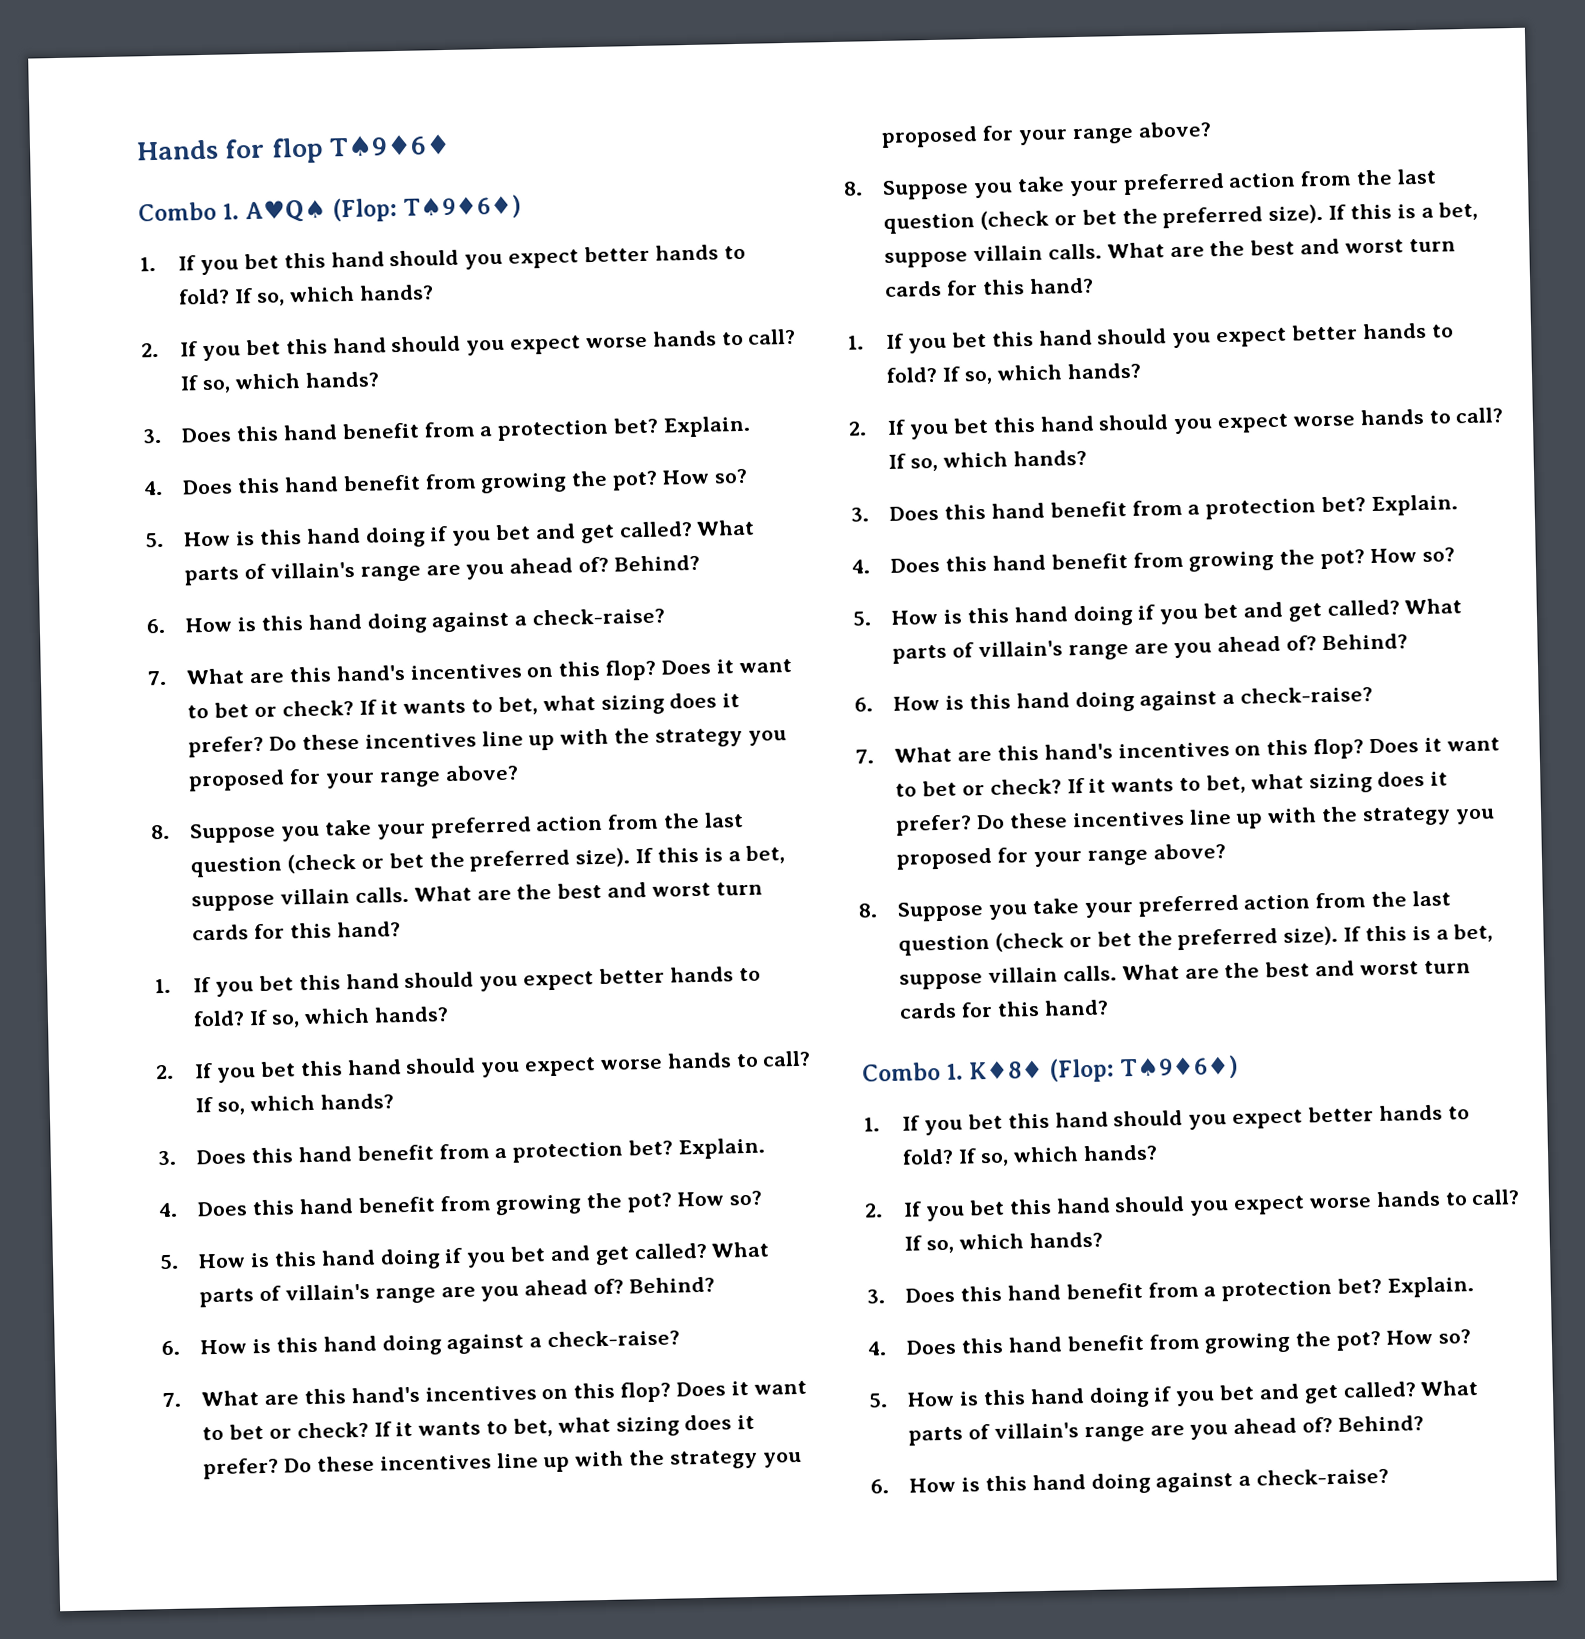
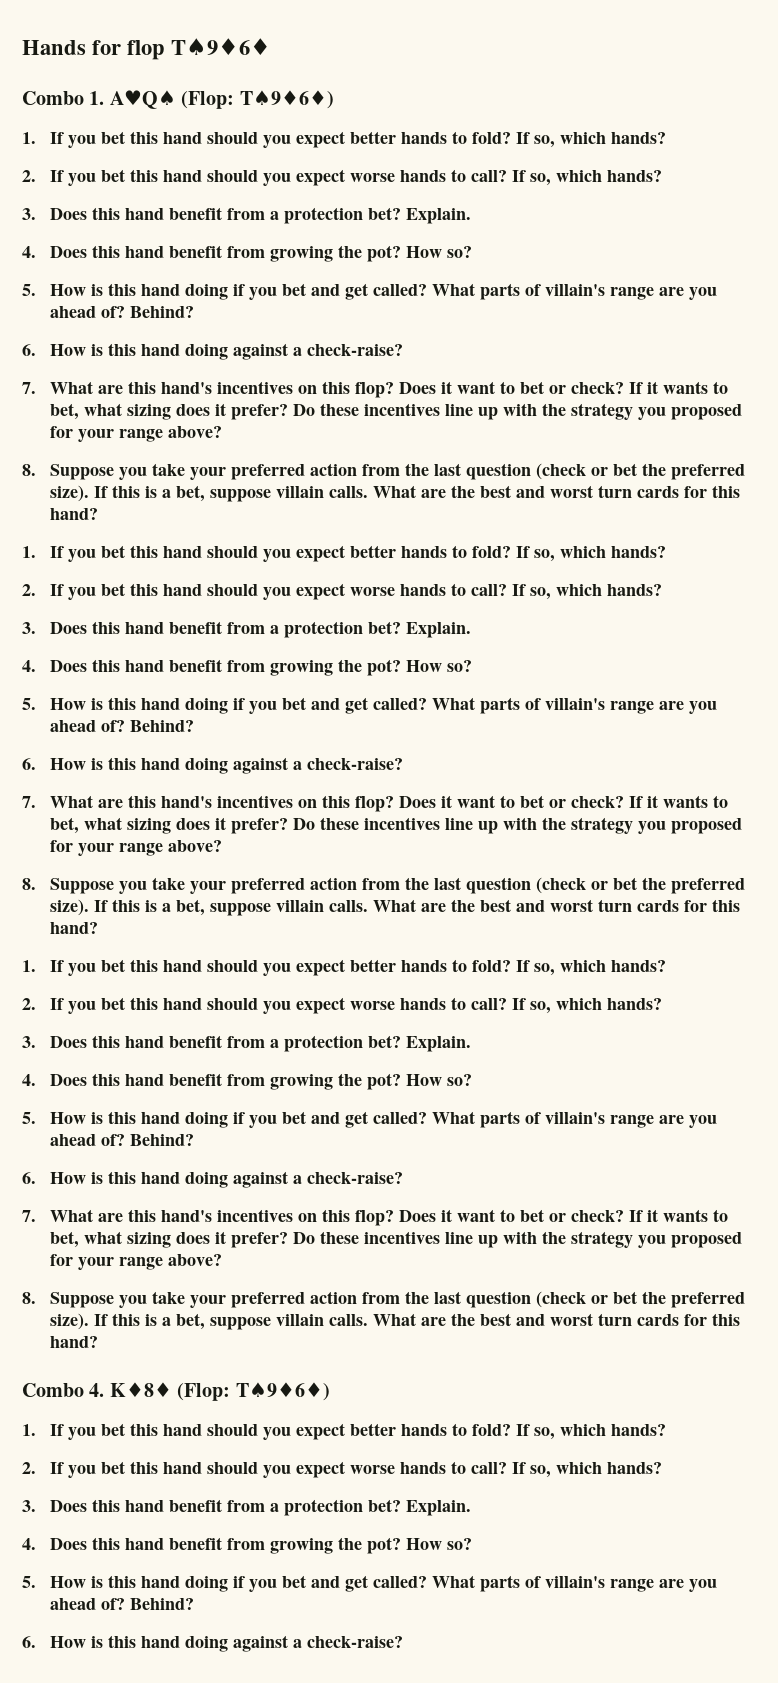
[946,1063,964,1080] 1. -> [89,1383,105,1397] 4.

